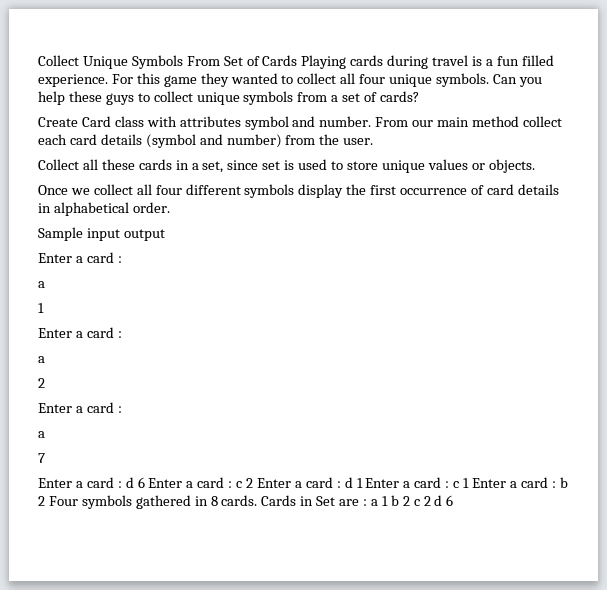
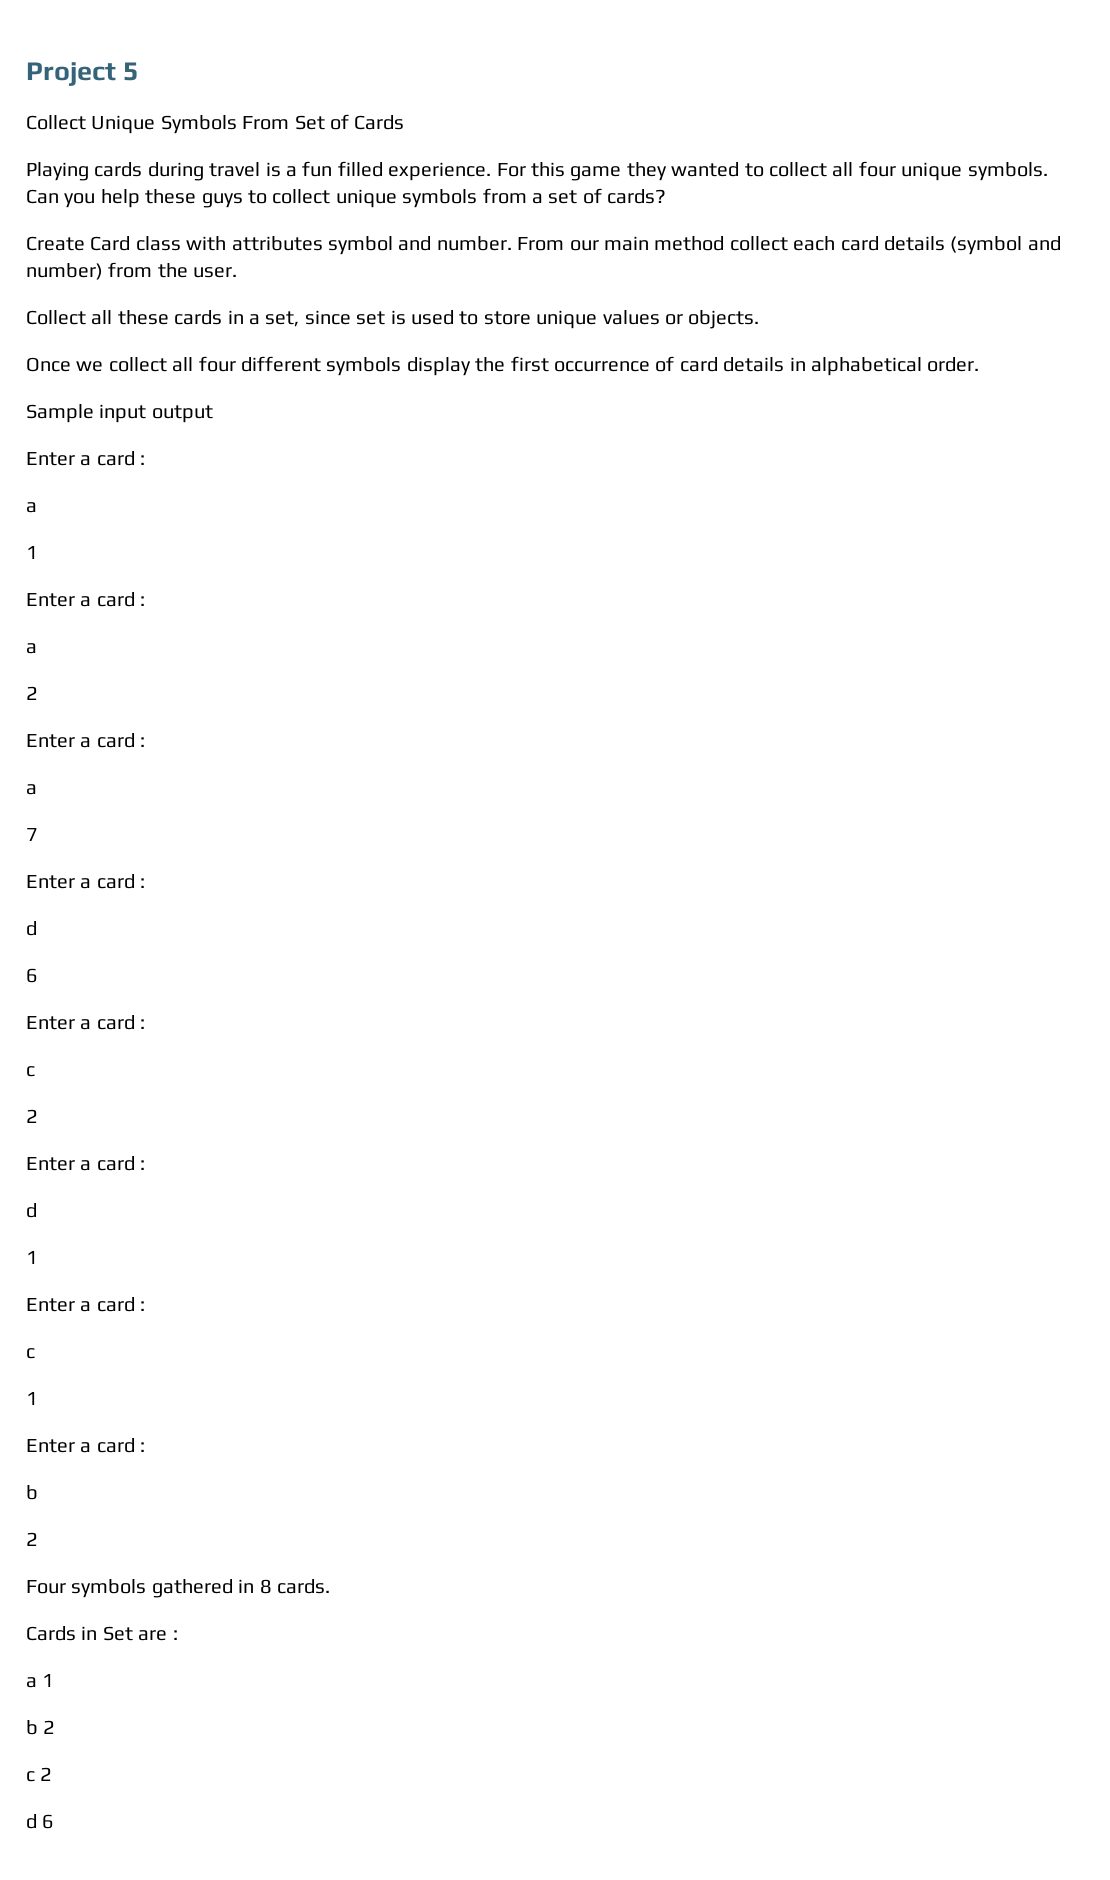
(38, 60) none -> [26,62,140,86] Project 5 //
(298, 60) none -> (405, 122) //
[125,477,568,488] [38,496,45,506] d 6 Enter a card : c 2 Enter a card : d 1 Enter a card : c 1 Enter a card : b 2 -> [26,921,37,936] [26,968,38,983] [26,1015,146,1030] [26,1066,35,1077] [26,1109,38,1123] [26,1156,146,1171] [26,1203,37,1218] [26,1251,38,1264] [26,1297,146,1312] [26,1348,35,1359] [26,1392,38,1405] [26,1438,146,1453] [26,1485,38,1500] [26,1532,38,1546] // d // 6 // Enter a card : // c // 2 // Enter a card : // d // 1 // Enter a card : // c // 1 // Enter a card : // b // 2 //
(258, 500) none -> (330, 1586) //
(368, 502) none -> (178, 1635) //
[390,495,431,506] b 2 c 2 -> [26,1720,56,1735] [26,1767,53,1782] // b 2 // c 2 //

